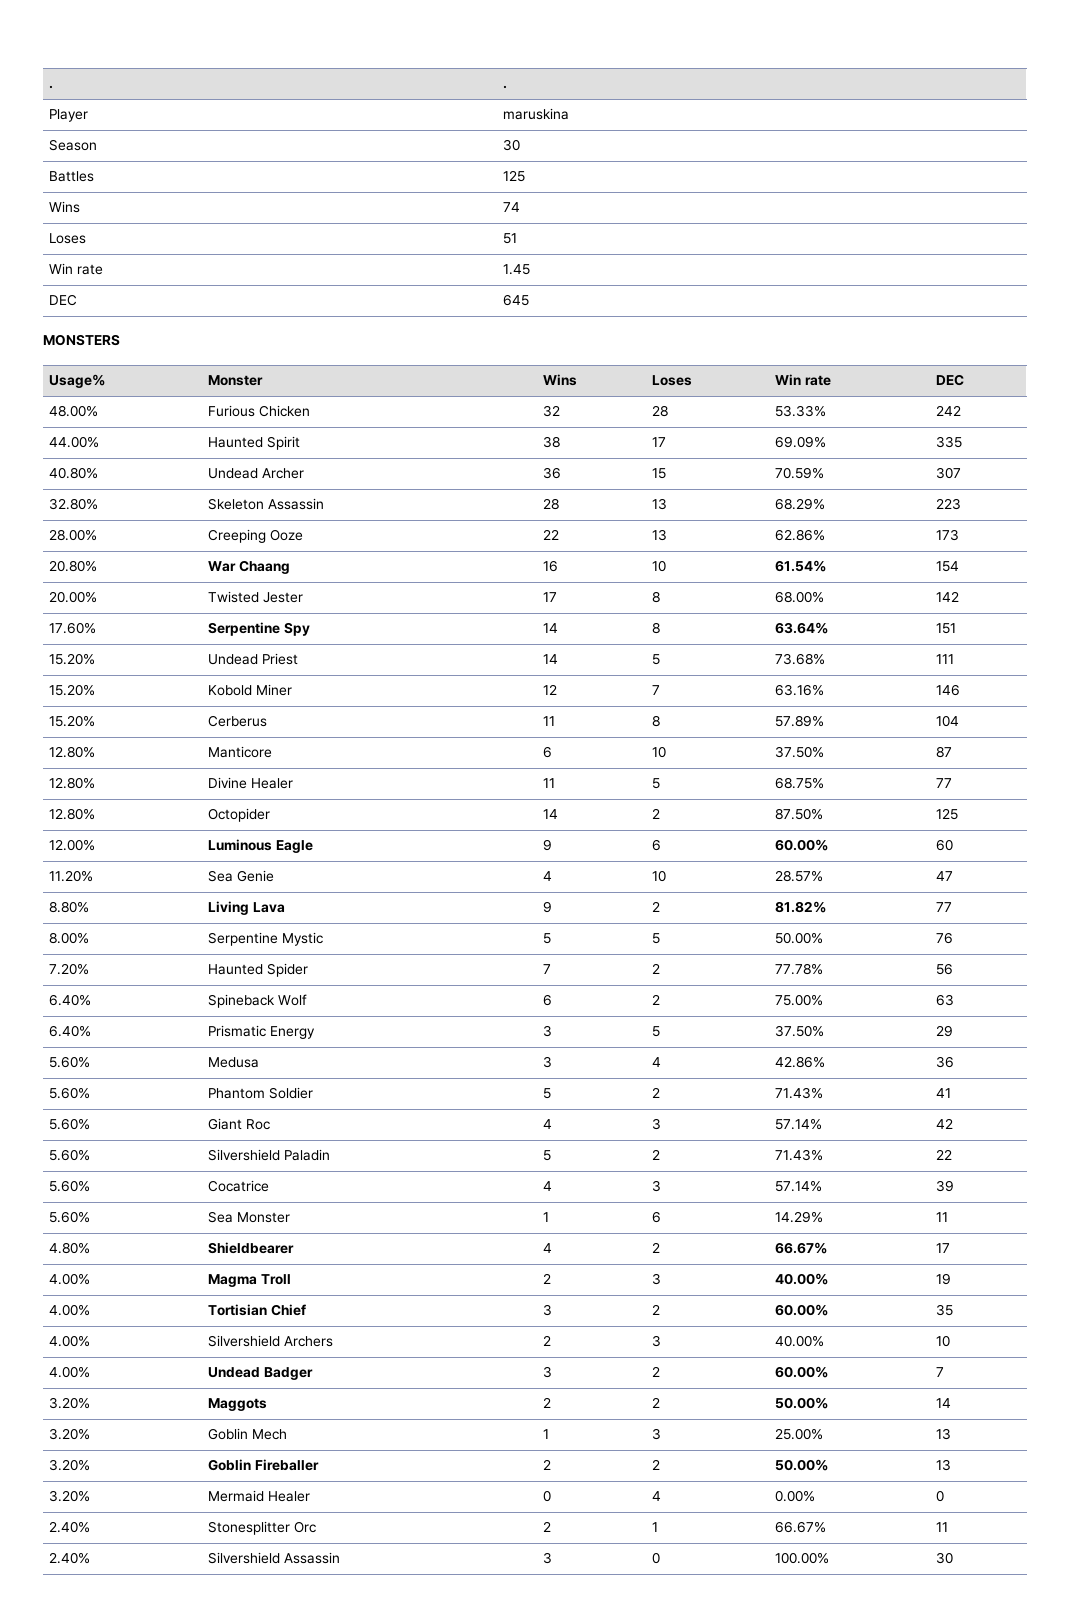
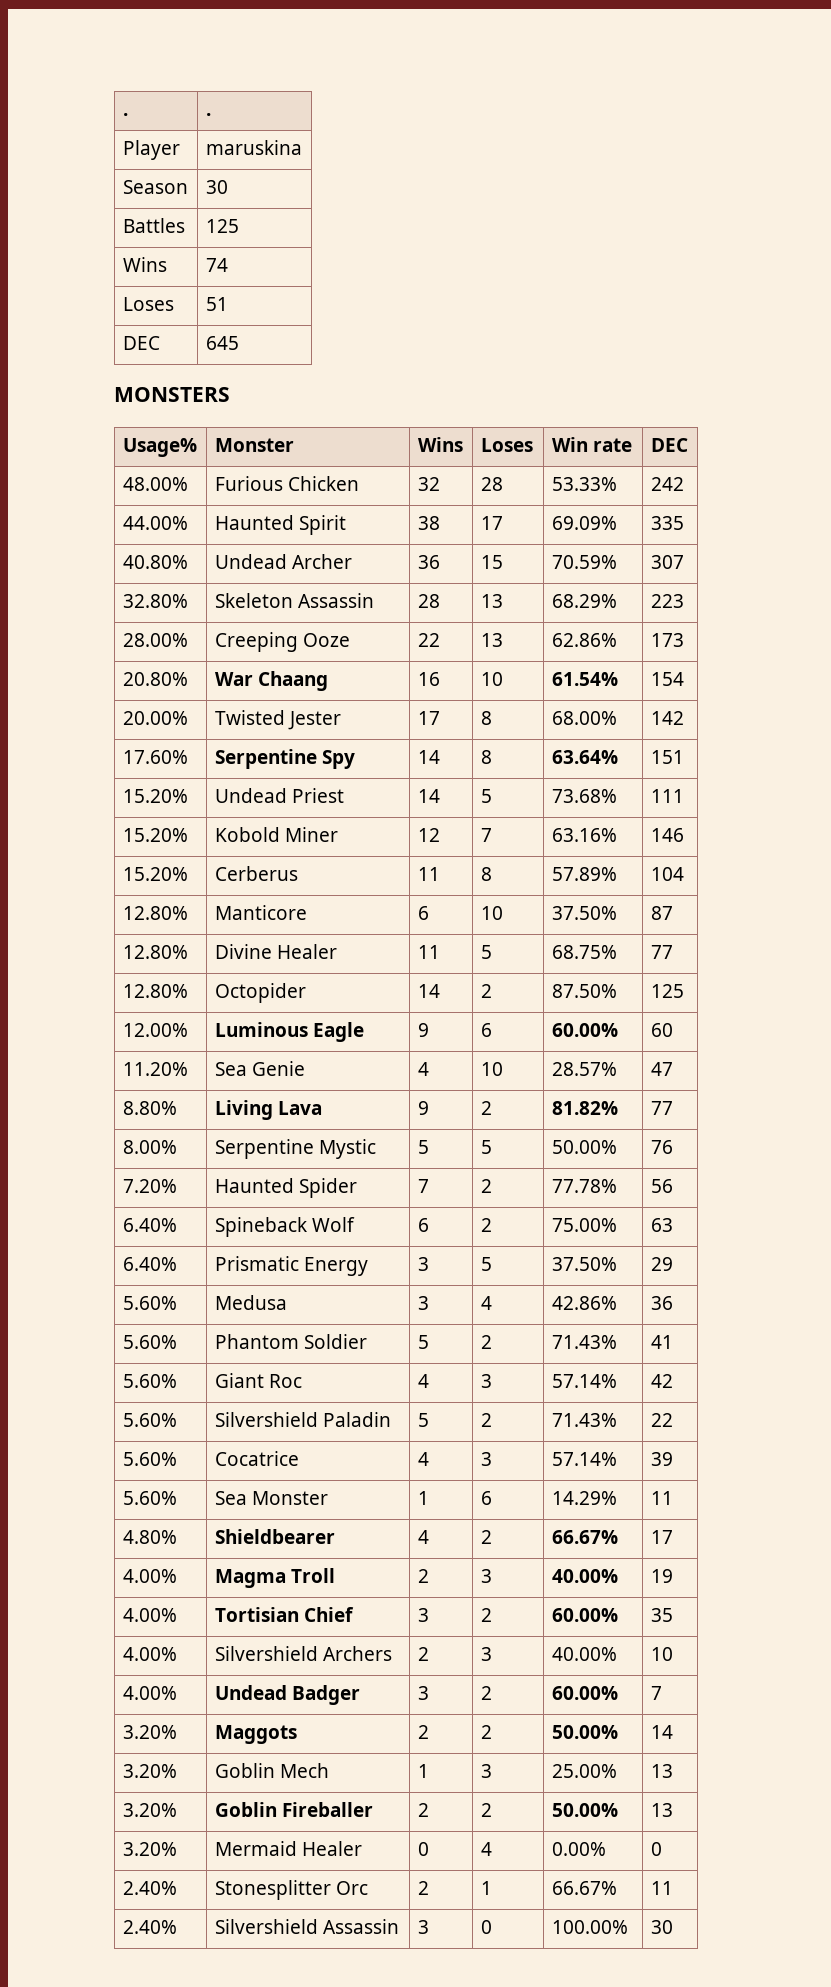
[49,263,104,275] [503,264,531,275] // Win rate | 1.45 -> (228, 304) none

